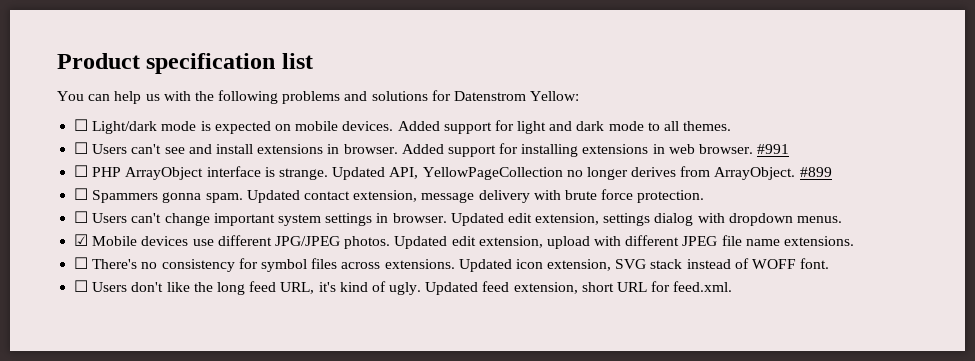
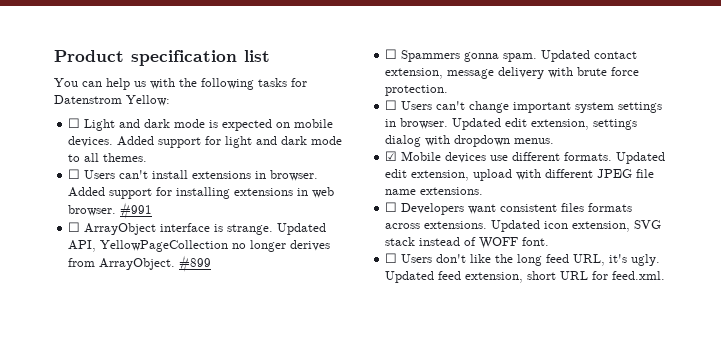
[282,91,428,104] problems and solutions -> [258,78,287,87] tasks
[92,121,158,134] Light/dark -> [84,119,171,131] Light and dark
[164,144,212,154] see and -> (149, 174) none
[92,167,122,177] PHP -> (81, 227) none
[274,236,391,249] JPG/JPEG photos. -> [564,152,613,161] formats.
[92,258,338,272] There's no consistency for symbol files -> [401,203,633,215] Developers want consistent files formats
[339,281,386,292] kind of -> (628, 258) none

